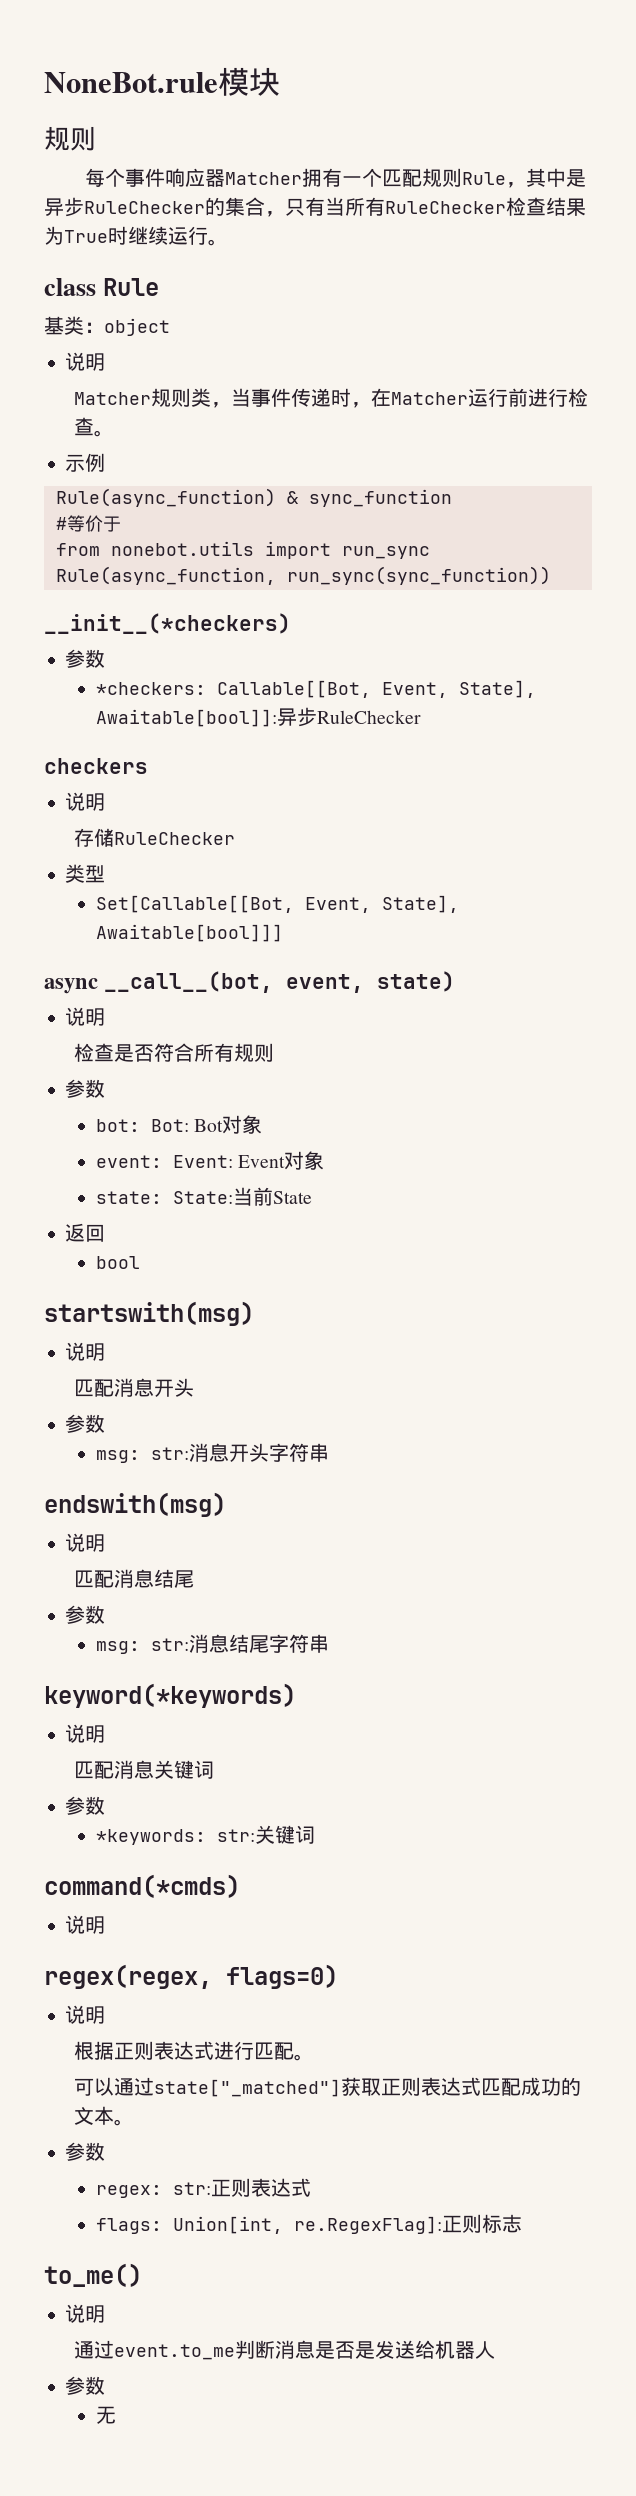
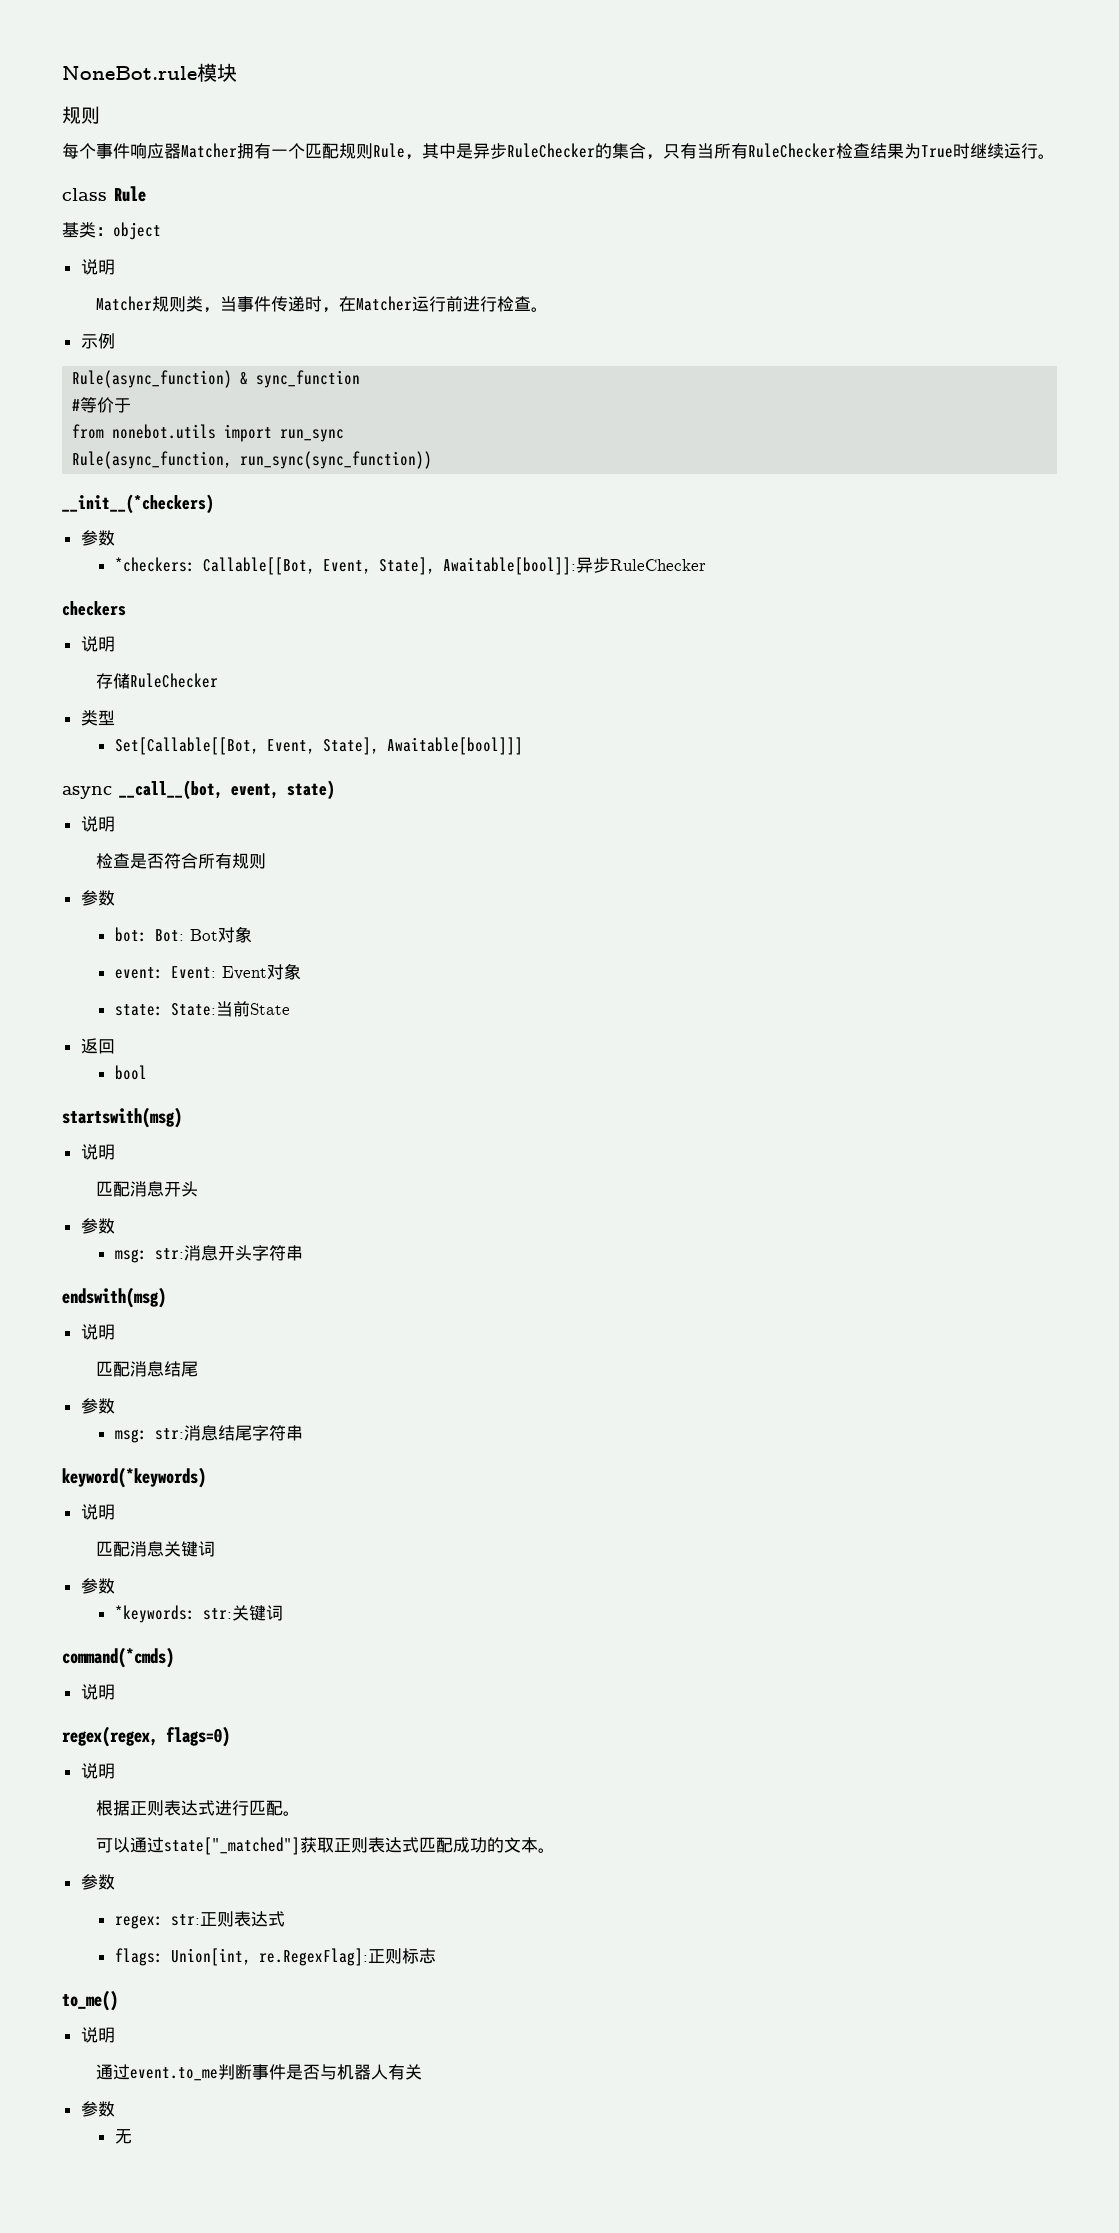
[275,2340,436,2359] 消息是否是发送给 -> [251,2064,337,2080] 事件是否与
(496, 2350) none -> [387,2064,422,2080] 有关

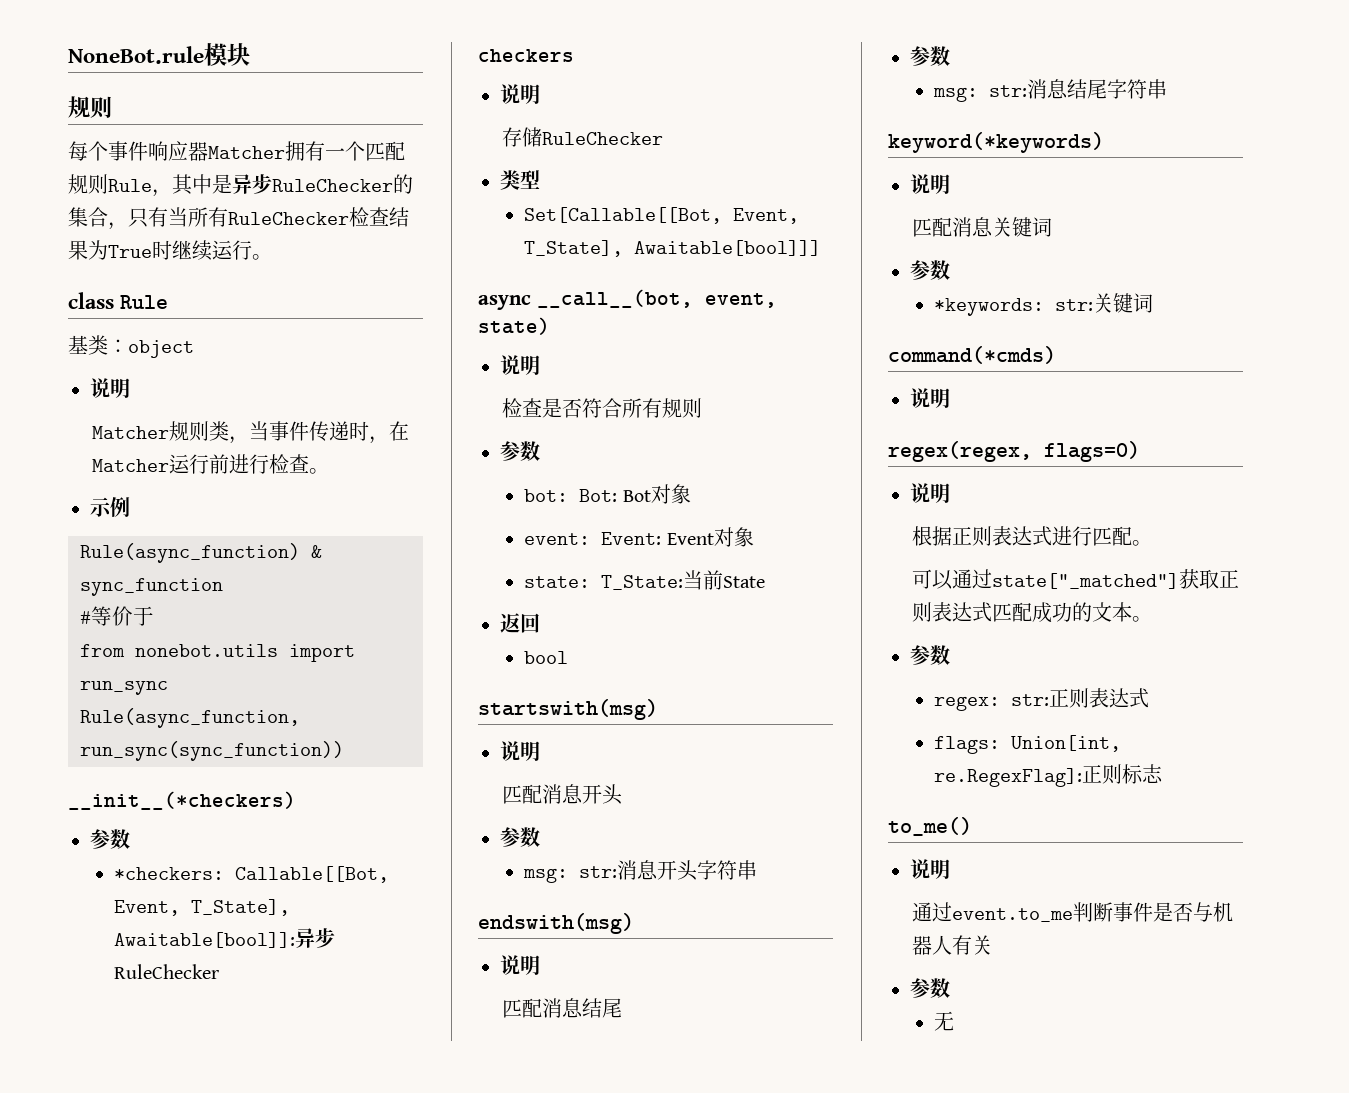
[378,557,435,575] State], -> [191,899,291,916] T_State],
[322,737,379,755] State], -> [524,240,624,257] T_State],
[170,1003,216,1016] State: -> [601,575,684,590] T_State:

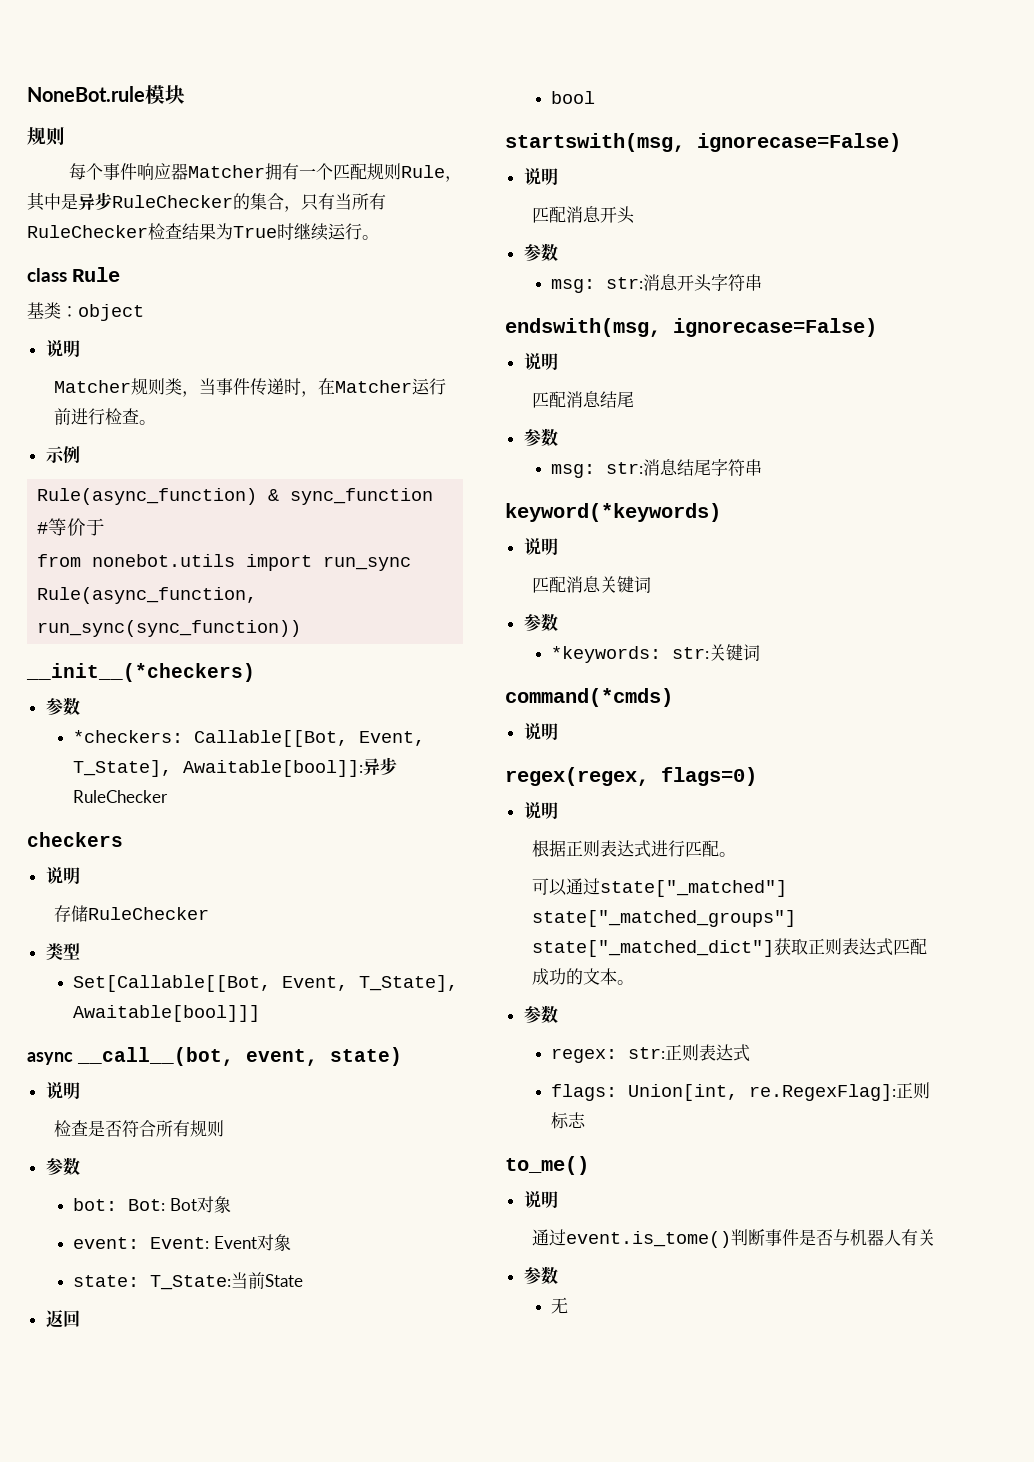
[478,699,658,720] startswith(msg) -> [505,133,901,152] startswith(msg, ignorecase=False)
[478,913,634,934] endswith(msg) -> [505,318,877,337] endswith(msg, ignorecase=False)
(1180, 581) none -> [532,910,797,927] [532,940,775,957] state["_matched_groups"] state["_matched_dict"]
[952,908,1074,922] event.to_me -> [566,1231,732,1248] event.is_tome()

